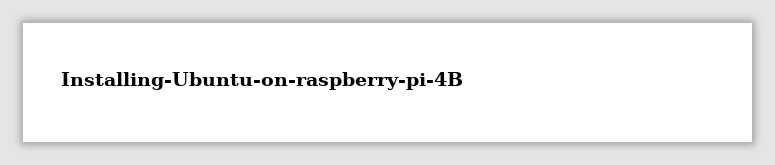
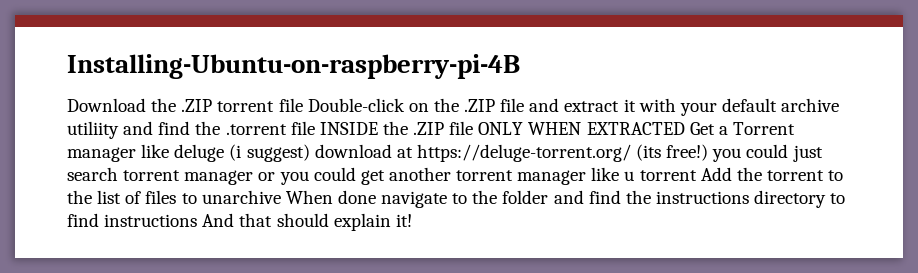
(463, 81) none -> [67,98,840,116] [67,121,795,139] [67,144,823,162] [67,167,844,185] [67,190,846,208] [67,213,412,231] // Download the .ZIP torrent file Double-click on the .ZIP file and extract it with your default archive utiliity and find the .torrent file INSIDE the .ZIP file ONLY WHEN EXTRACTED Get a Torrent manager like deluge (i suggest) download at https://deluge-torrent.org/ (its free!) you could just search torrent manager or you could get another torrent manager like u torrent Add the torrent to the list of files to unarchive When done navigate to the folder and find the instructions directory to find instructions And that should explain it!

